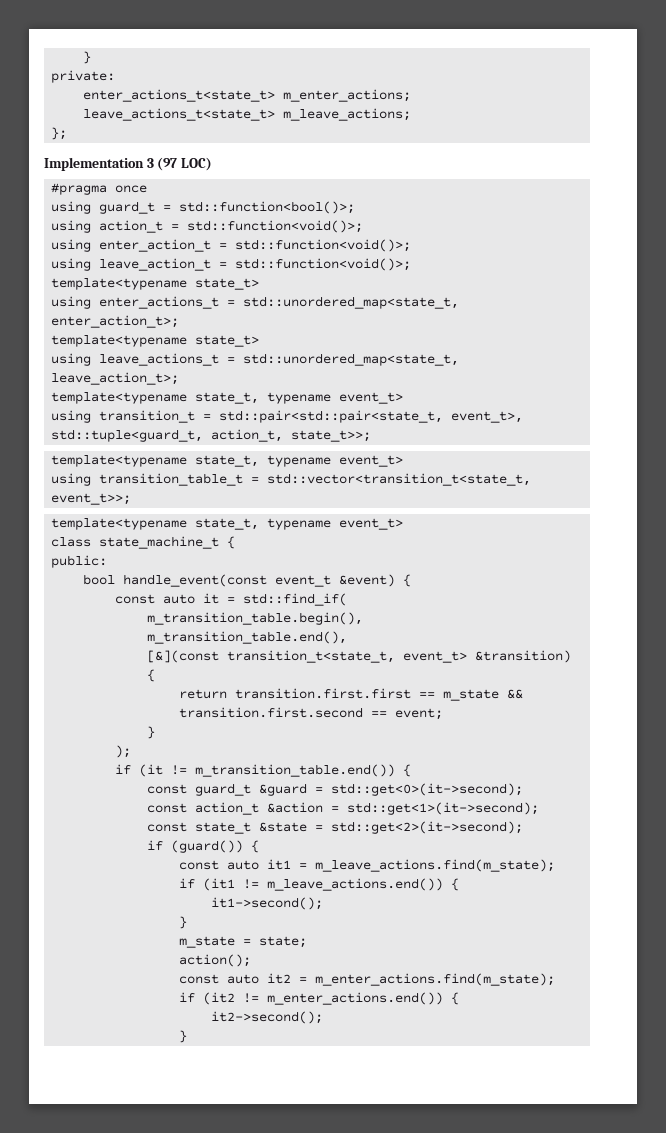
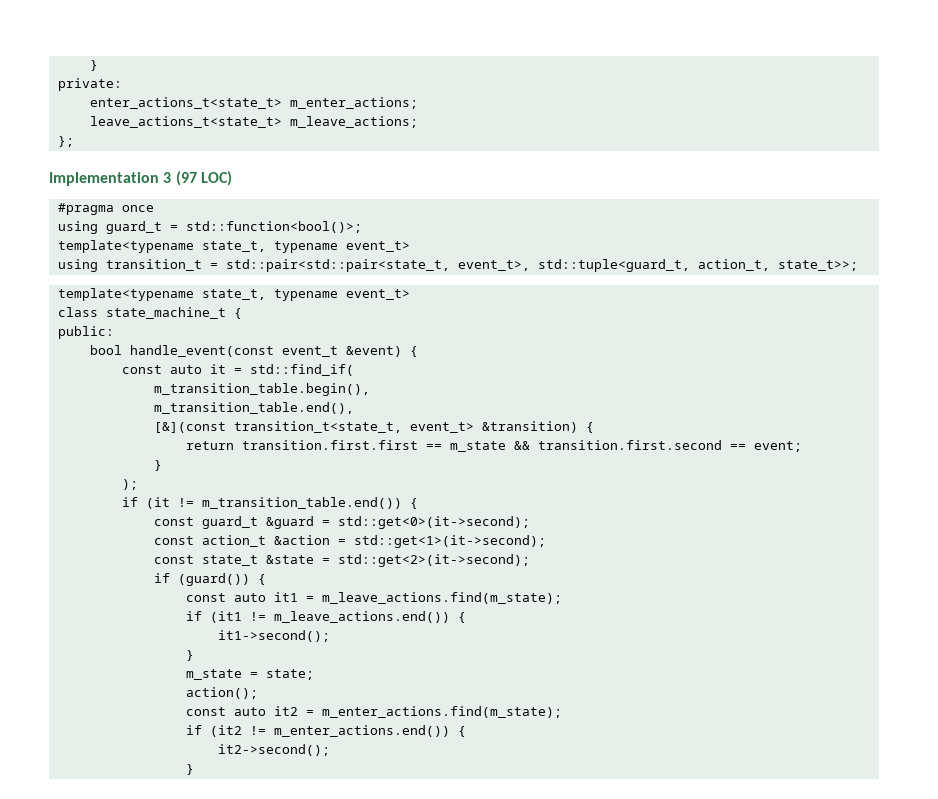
[51,220,364,233] [51,239,412,252] [51,258,412,271] [51,278,260,290] [51,296,460,309] [51,315,180,328] [51,335,260,347] [51,353,460,366] [51,372,180,385] // using action_t = std::function<void()>; // using enter_action_t = std::function<void()>; // using leave_action_t = std::function<void()>; // template<typename state_t> // using enter_actions_t = std::unordered_map<state_t, enter_action_t>; // template<typename state_t> // using leave_actions_t = std::unordered_map<state_t, leave_action_t>; -> (362, 227) none
[51,473,532,486] [51,493,132,505] [51,518,404,530] // using transition_table_t = std::vector<transition_t<state_t, event_t>>; // template<typename state_t, typename event_t> -> (410, 294) none

